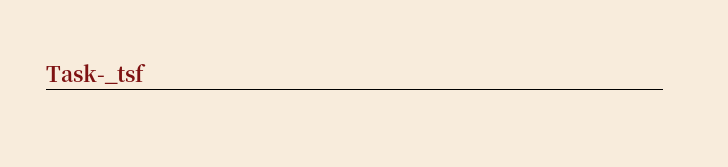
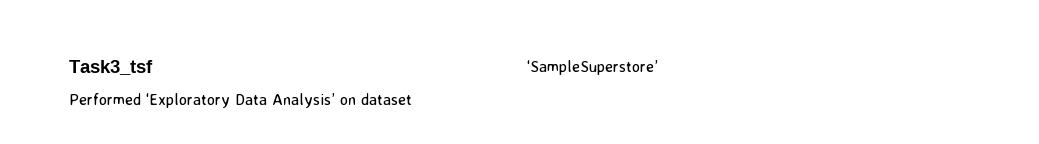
[46,64,146,84] Task-_tsf -> [69,60,153,75] [69,93,412,108] [527,60,658,75] Task3_tsf // Performed ‘Exploratory Data Analysis’ on dataset ‘SampleSuperstore’

